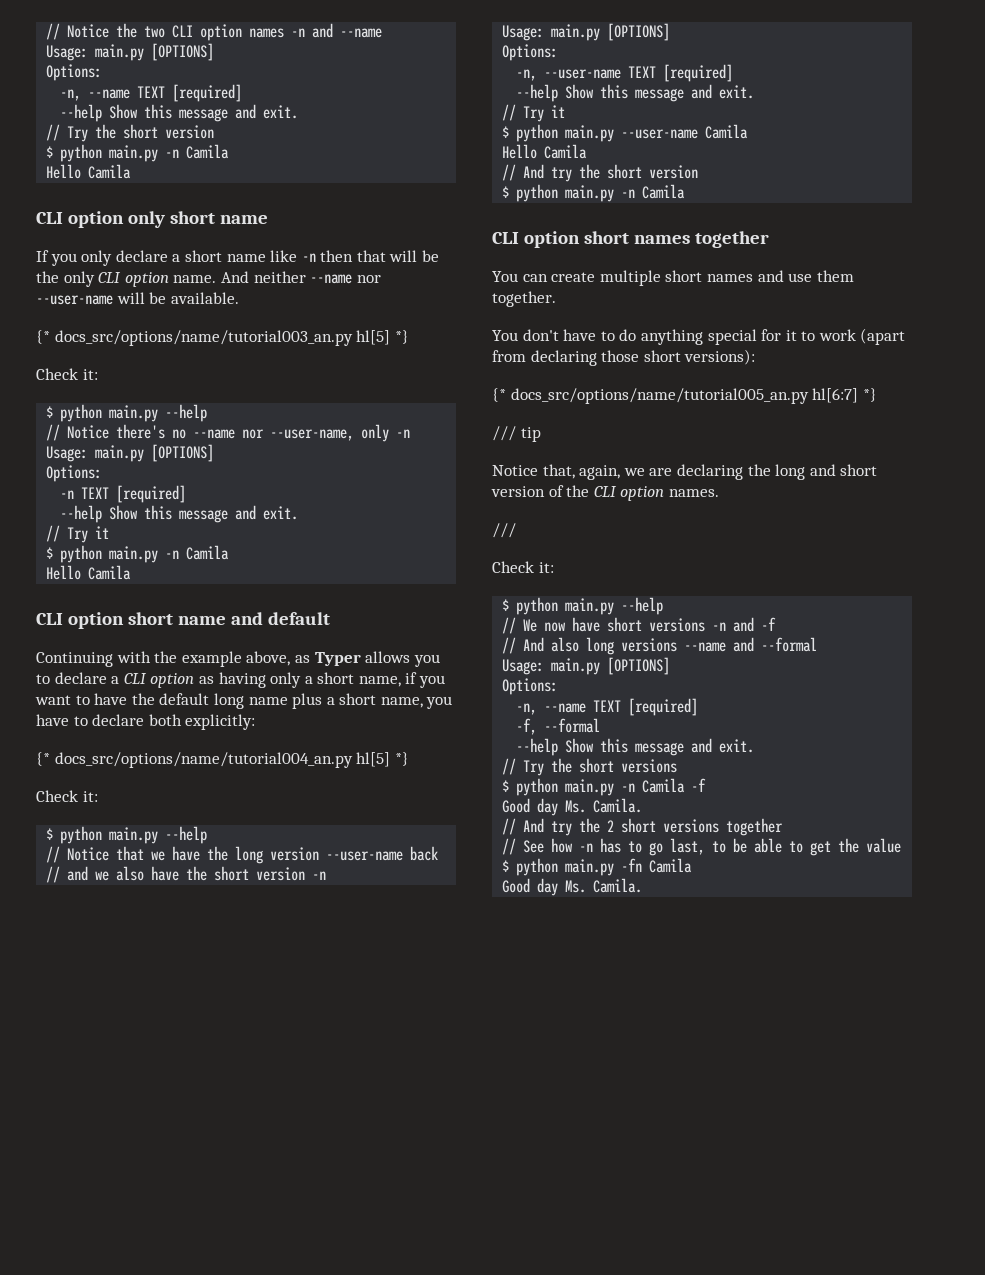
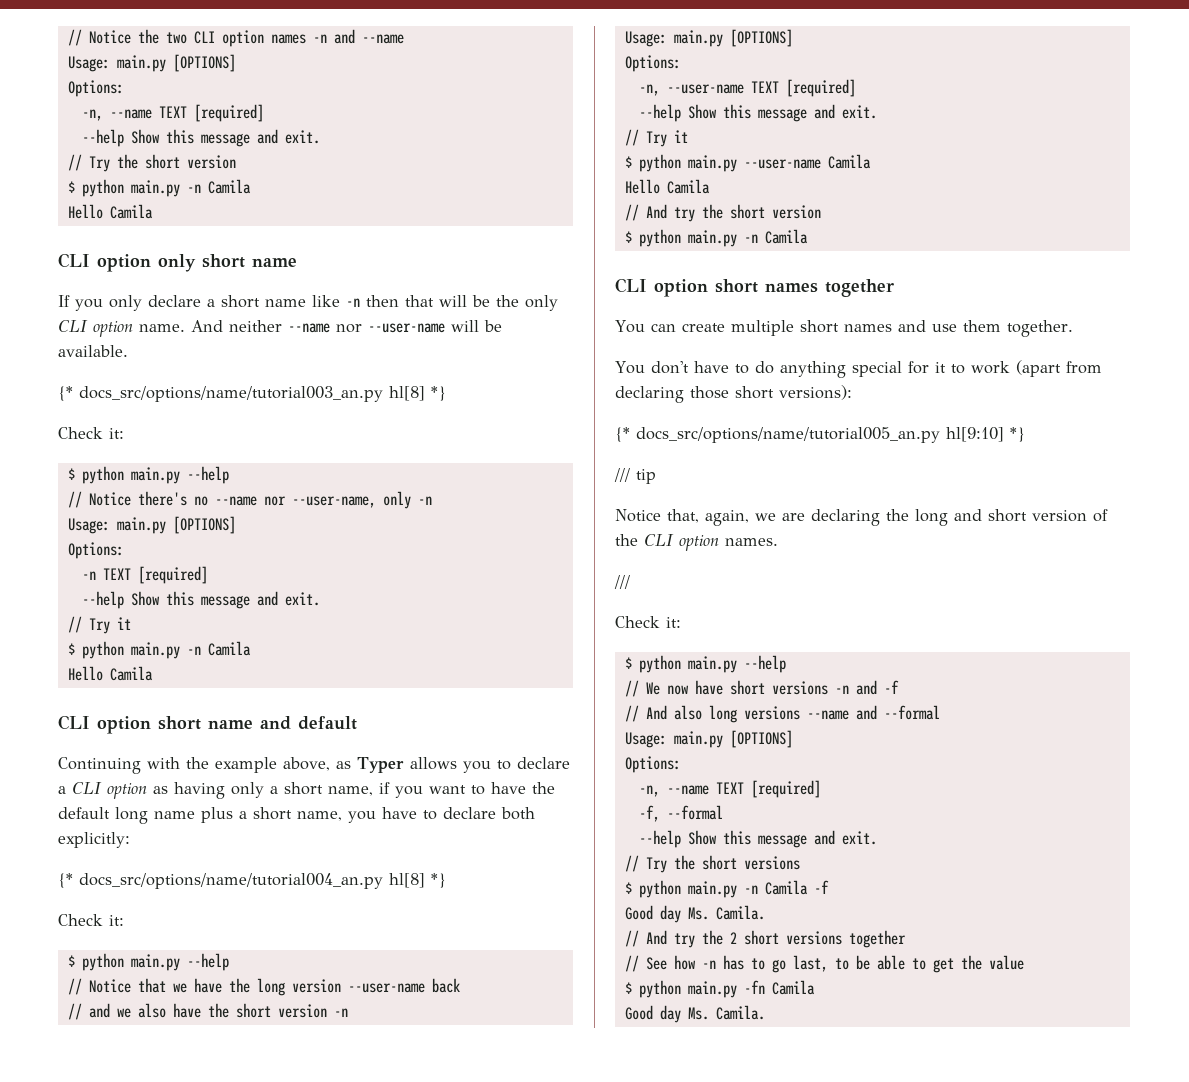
[356,330,391,345] hl[5] -> [389,386,425,401] hl[8]
[356,752,391,767] hl[5] -> [389,873,425,888] hl[8]
[812,388,859,403] hl[6:7] -> [946,427,1004,442] hl[9:10]

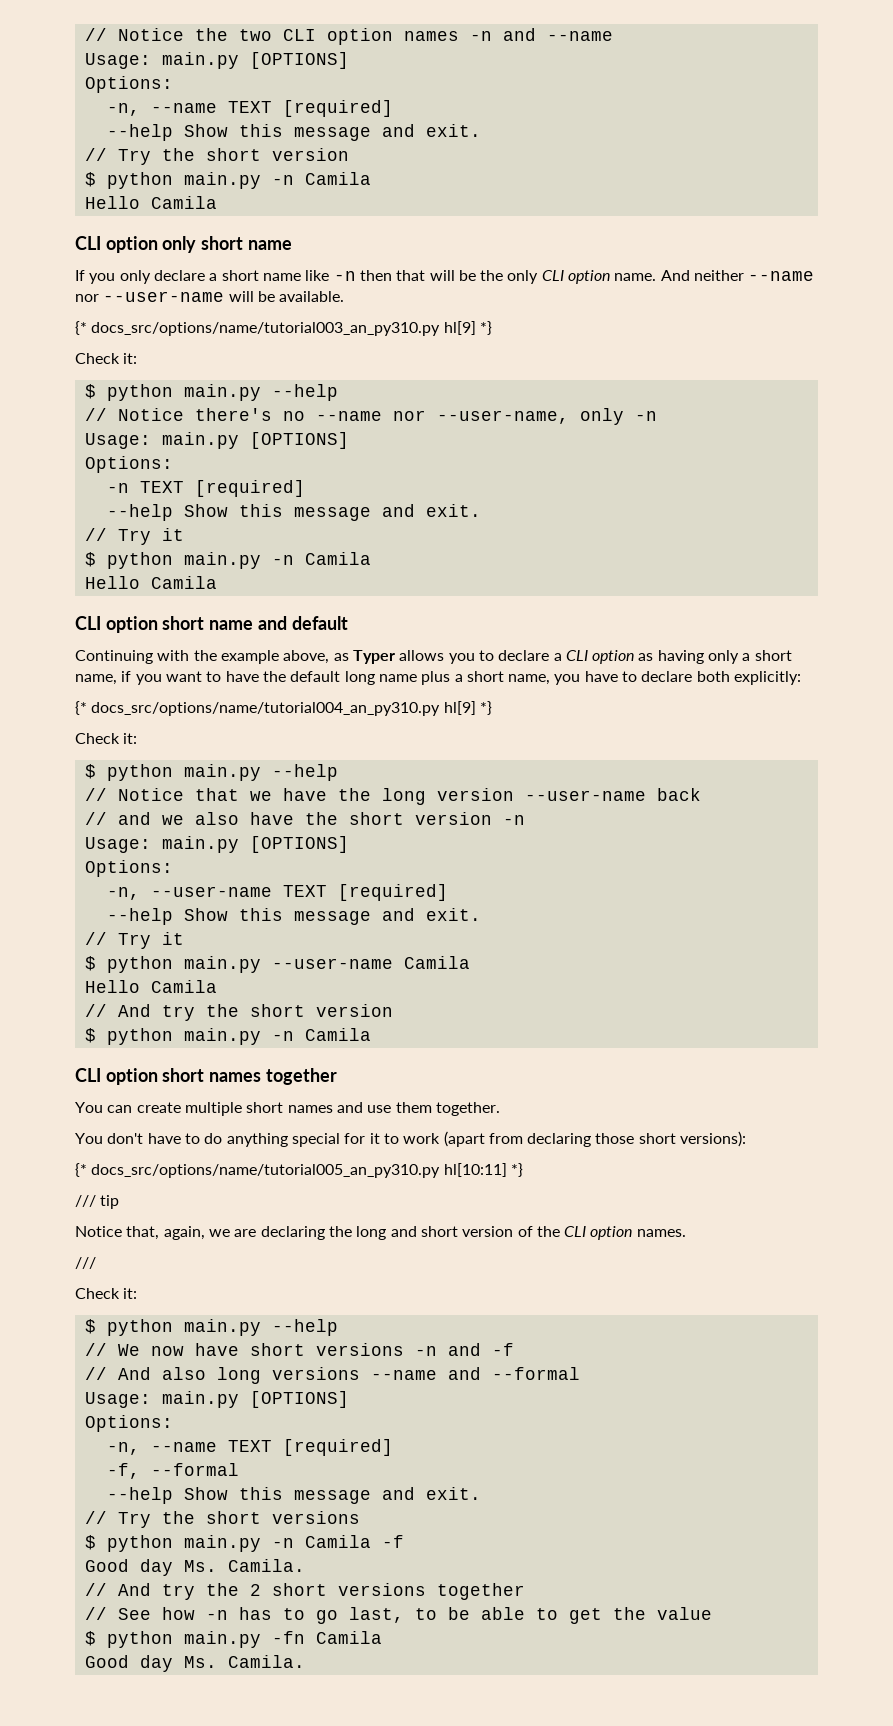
[79,386,425,402] docs_src/options/name/tutorial003_an.py hl[8] -> [91,321,476,336] docs_src/options/name/tutorial003_an_py310.py hl[9]
[79,873,425,889] docs_src/options/name/tutorial004_an.py hl[8] -> [91,701,476,716] docs_src/options/name/tutorial004_an_py310.py hl[9]
[636,427,1004,443] docs_src/options/name/tutorial005_an.py hl[9:10] -> [91,1163,507,1178] docs_src/options/name/tutorial005_an_py310.py hl[10:11]

